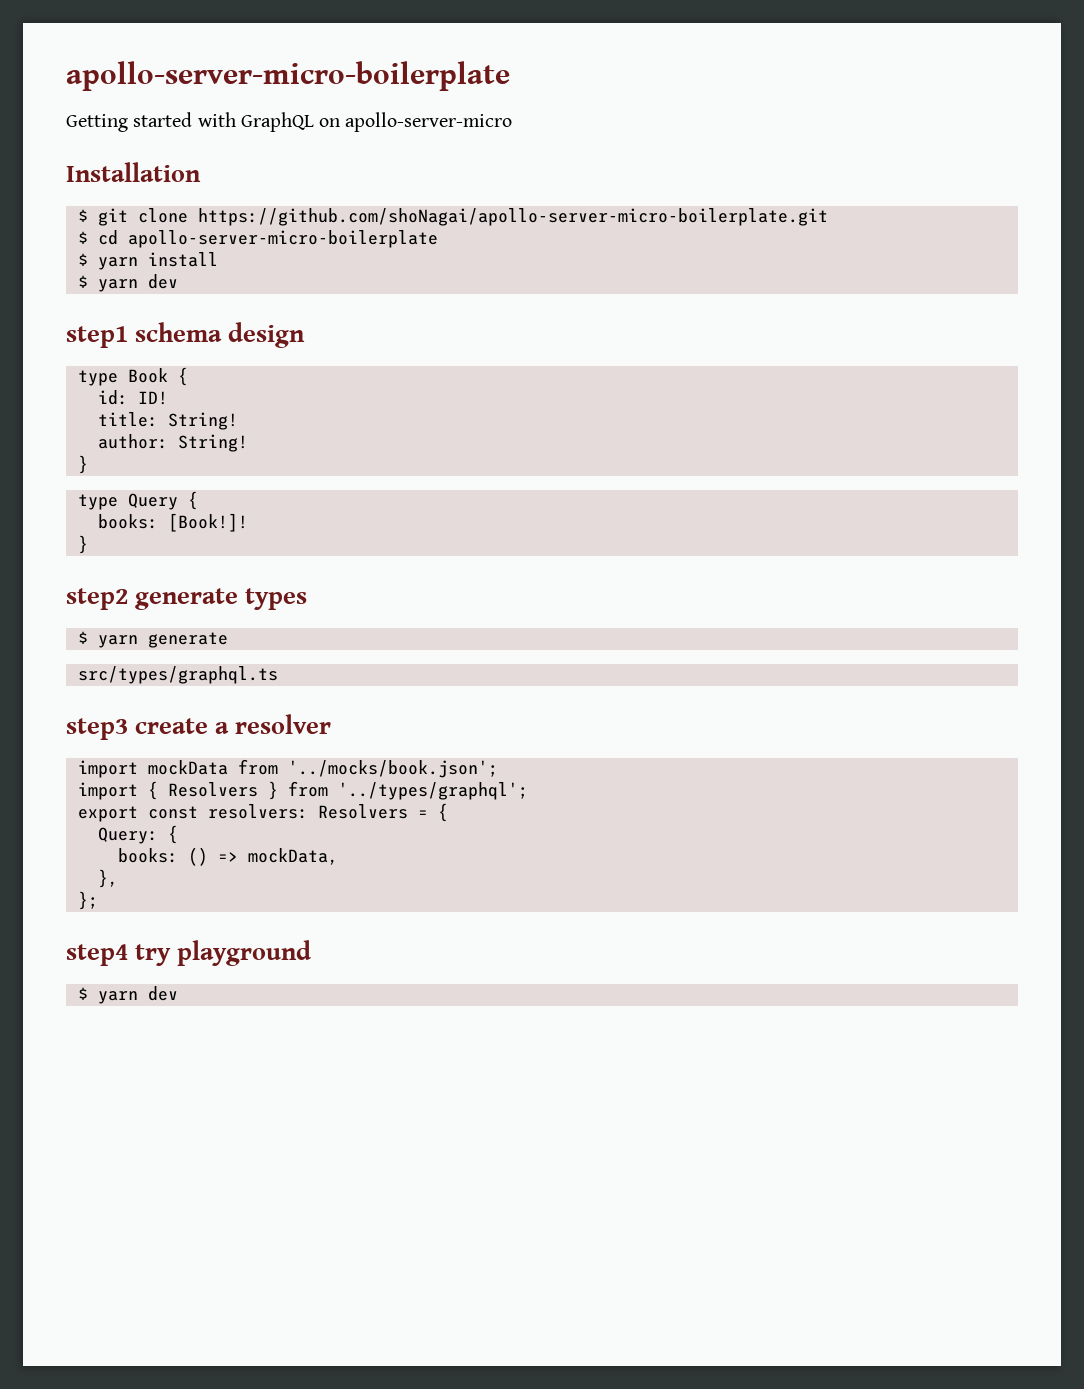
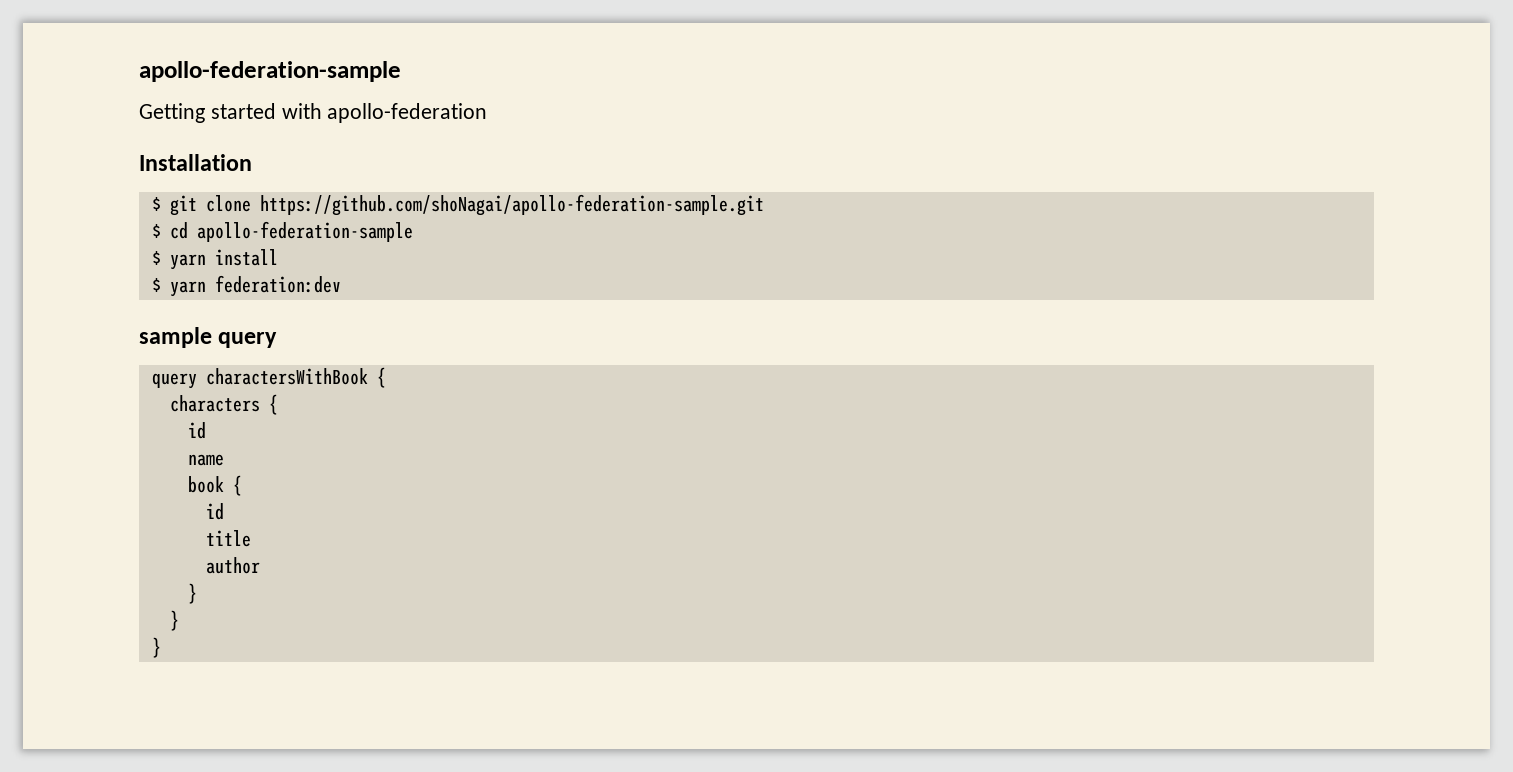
[66,61,510,91] apollo-server-micro-boilerplate -> [139,61,401,82] apollo-federation-sample
[240,112,513,132] GraphQL on apollo-server-micro -> [327,103,488,123] apollo-federation
[197,208,828,226] https://github.com/shoNagai/apollo-server-micro-boilerplate.git -> [259,194,764,216] https://github.com/shoNagai/apollo-federation-sample.git
[127,230,438,248] apollo-server-micro-boilerplate -> [196,221,413,242] apollo-federation-sample
[147,274,178,289] [66,322,306,348] [77,367,188,386] [97,390,168,405] [97,412,238,430] [97,434,248,452] [77,455,88,474] [77,491,198,510] [97,513,248,532] [77,535,88,554] [66,588,308,610] [77,631,228,648] [77,666,278,684] [66,714,332,740] [77,759,498,778] [77,781,528,800] [77,803,448,822] [97,825,178,844] [117,847,338,866] [97,869,118,888] [77,891,98,910] [66,940,312,966] [77,986,178,1004] dev // step1 schema design // type Book { // id: ID! // title: String! // author: String! // } // type Query { // books: [Book!]! // } // step2 generate types // $ yarn generate // src/types/graphql.ts // step3 create a resolver // import mockData from '../mocks/book.json'; // import { Resolvers } from '../types/graphql'; // export const resolvers: Resolvers = { // Query: { // books: () => mockData, // }, // }; // step4 try playground // $ yarn dev -> [214,275,341,293] [139,327,278,348] [151,367,386,389] [169,394,278,415] [187,422,206,439] [187,454,224,466] [187,475,242,496] [205,503,224,520] [205,530,251,547] [205,557,260,574] [187,583,197,604] [169,610,179,631] [151,637,161,658] federation:dev // sample query // query charactersWithBook { // characters { // id // name // book { // id // title // author // } // } // }

